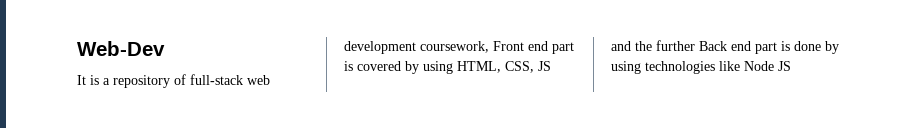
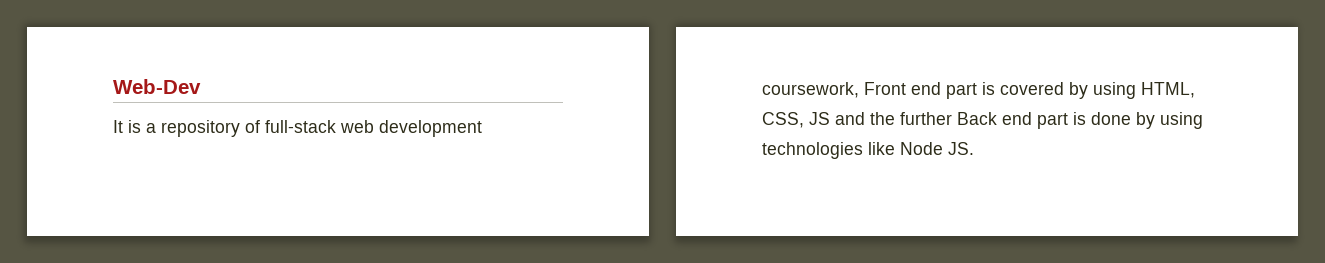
[778,61,791,71] JS -> [948,142,974,155] JS.

